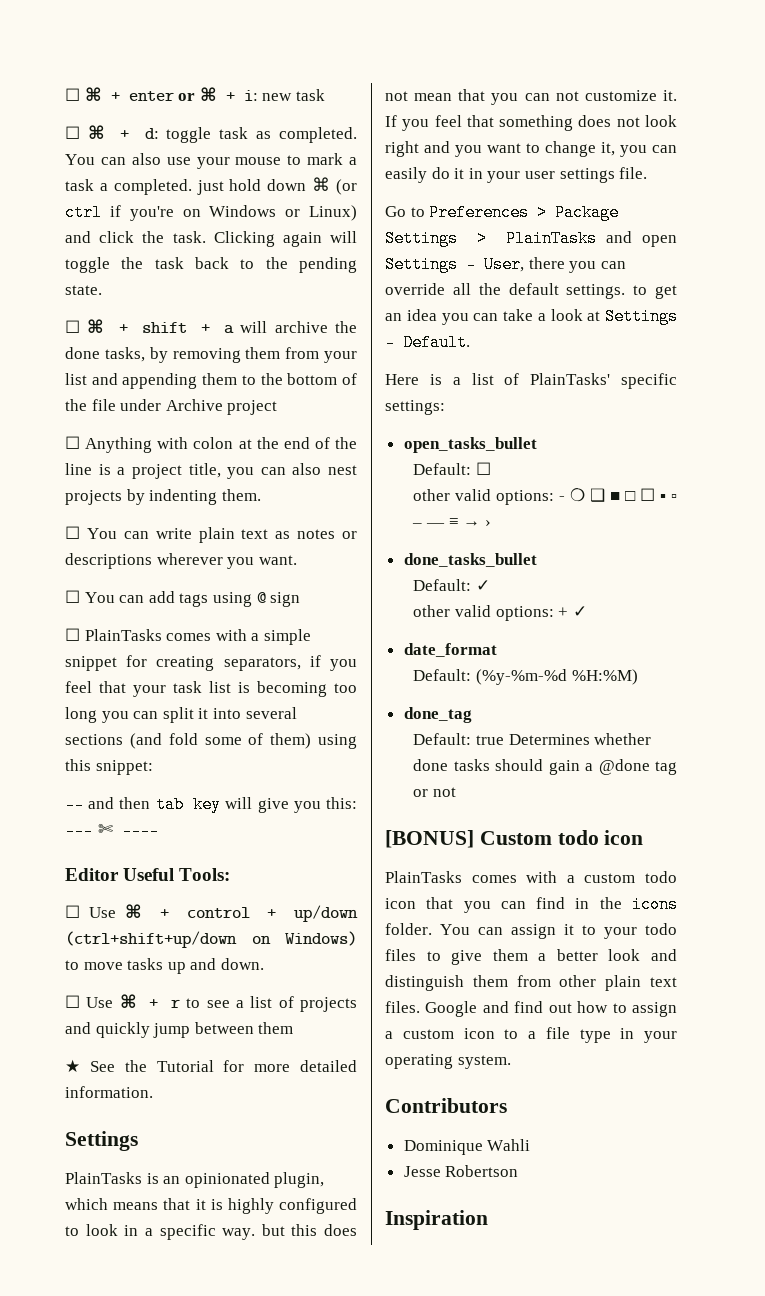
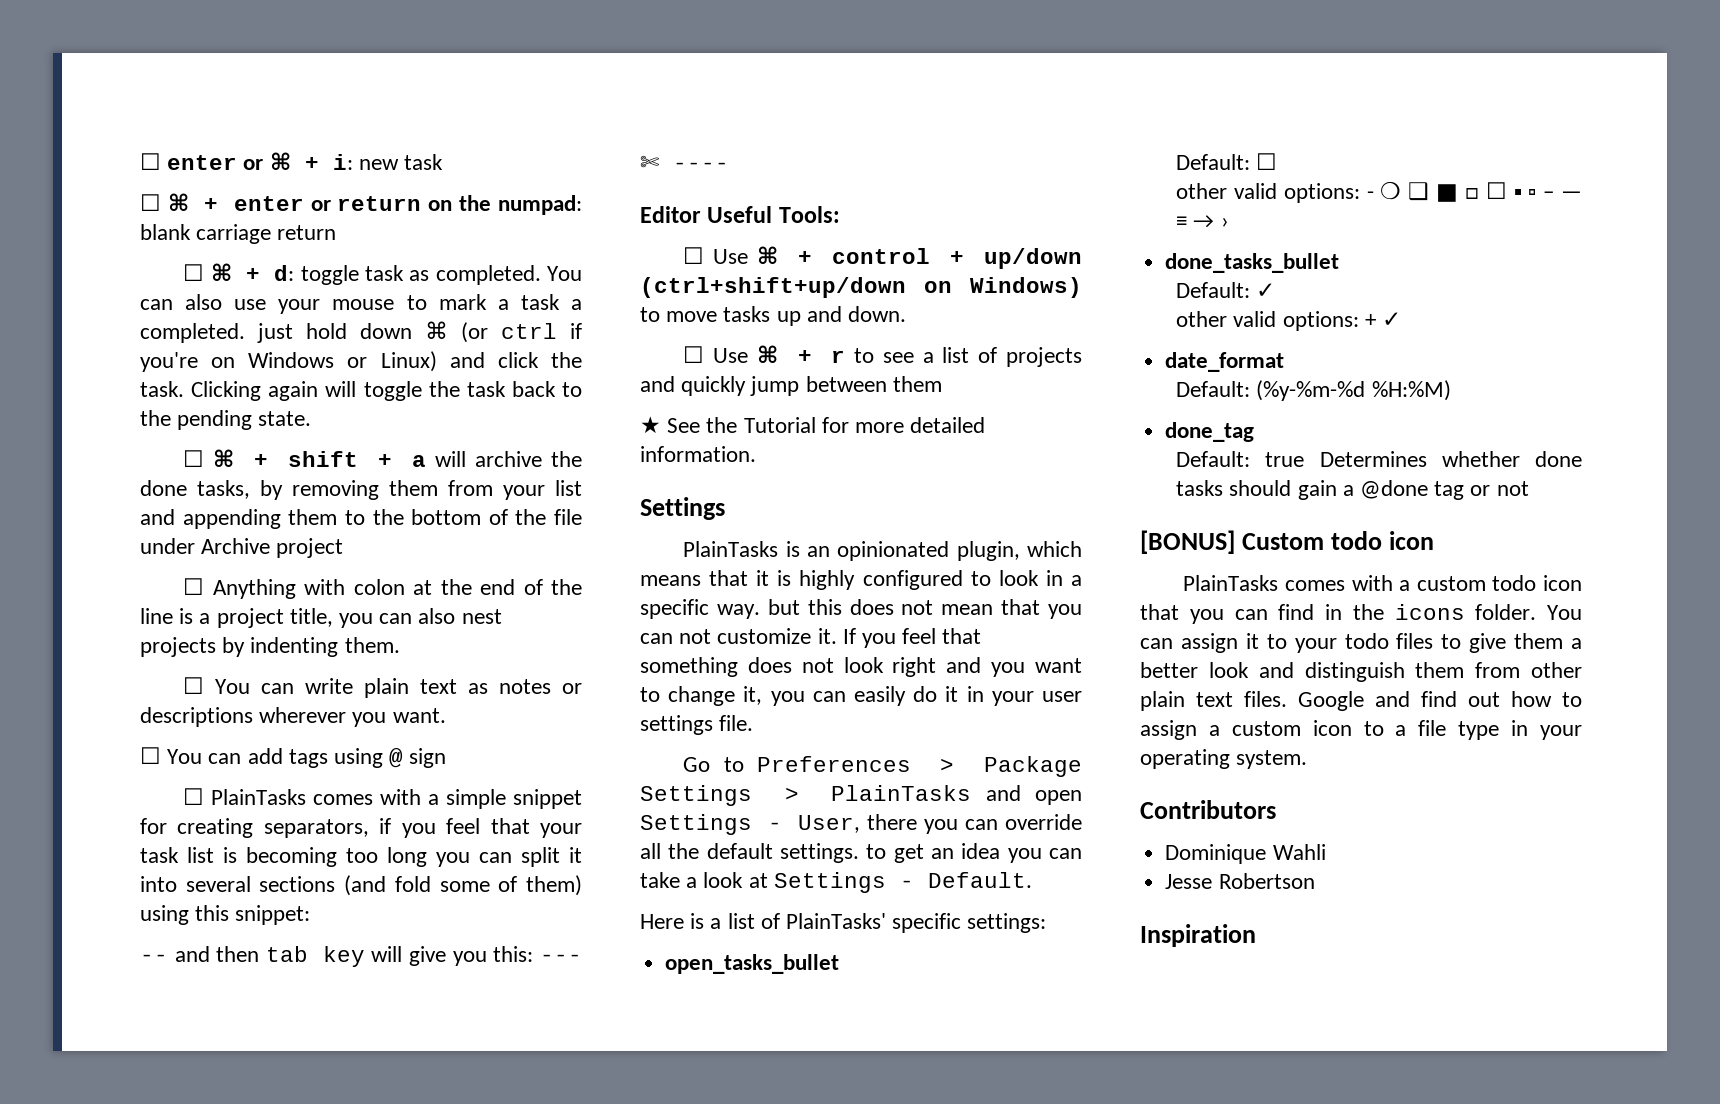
[65,87,120,101] ☐ ⌘ + -> [140,153,161,170] ☐
(325, 95) none -> [140,193,582,215] [140,224,337,244] // ☐ ⌘ + enter or return on the numpad: blank carriage return

